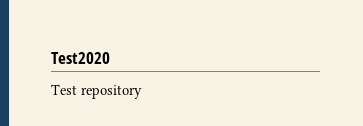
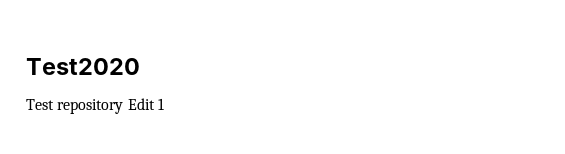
(142, 92) none -> [127,98,164,110] Edit 1

